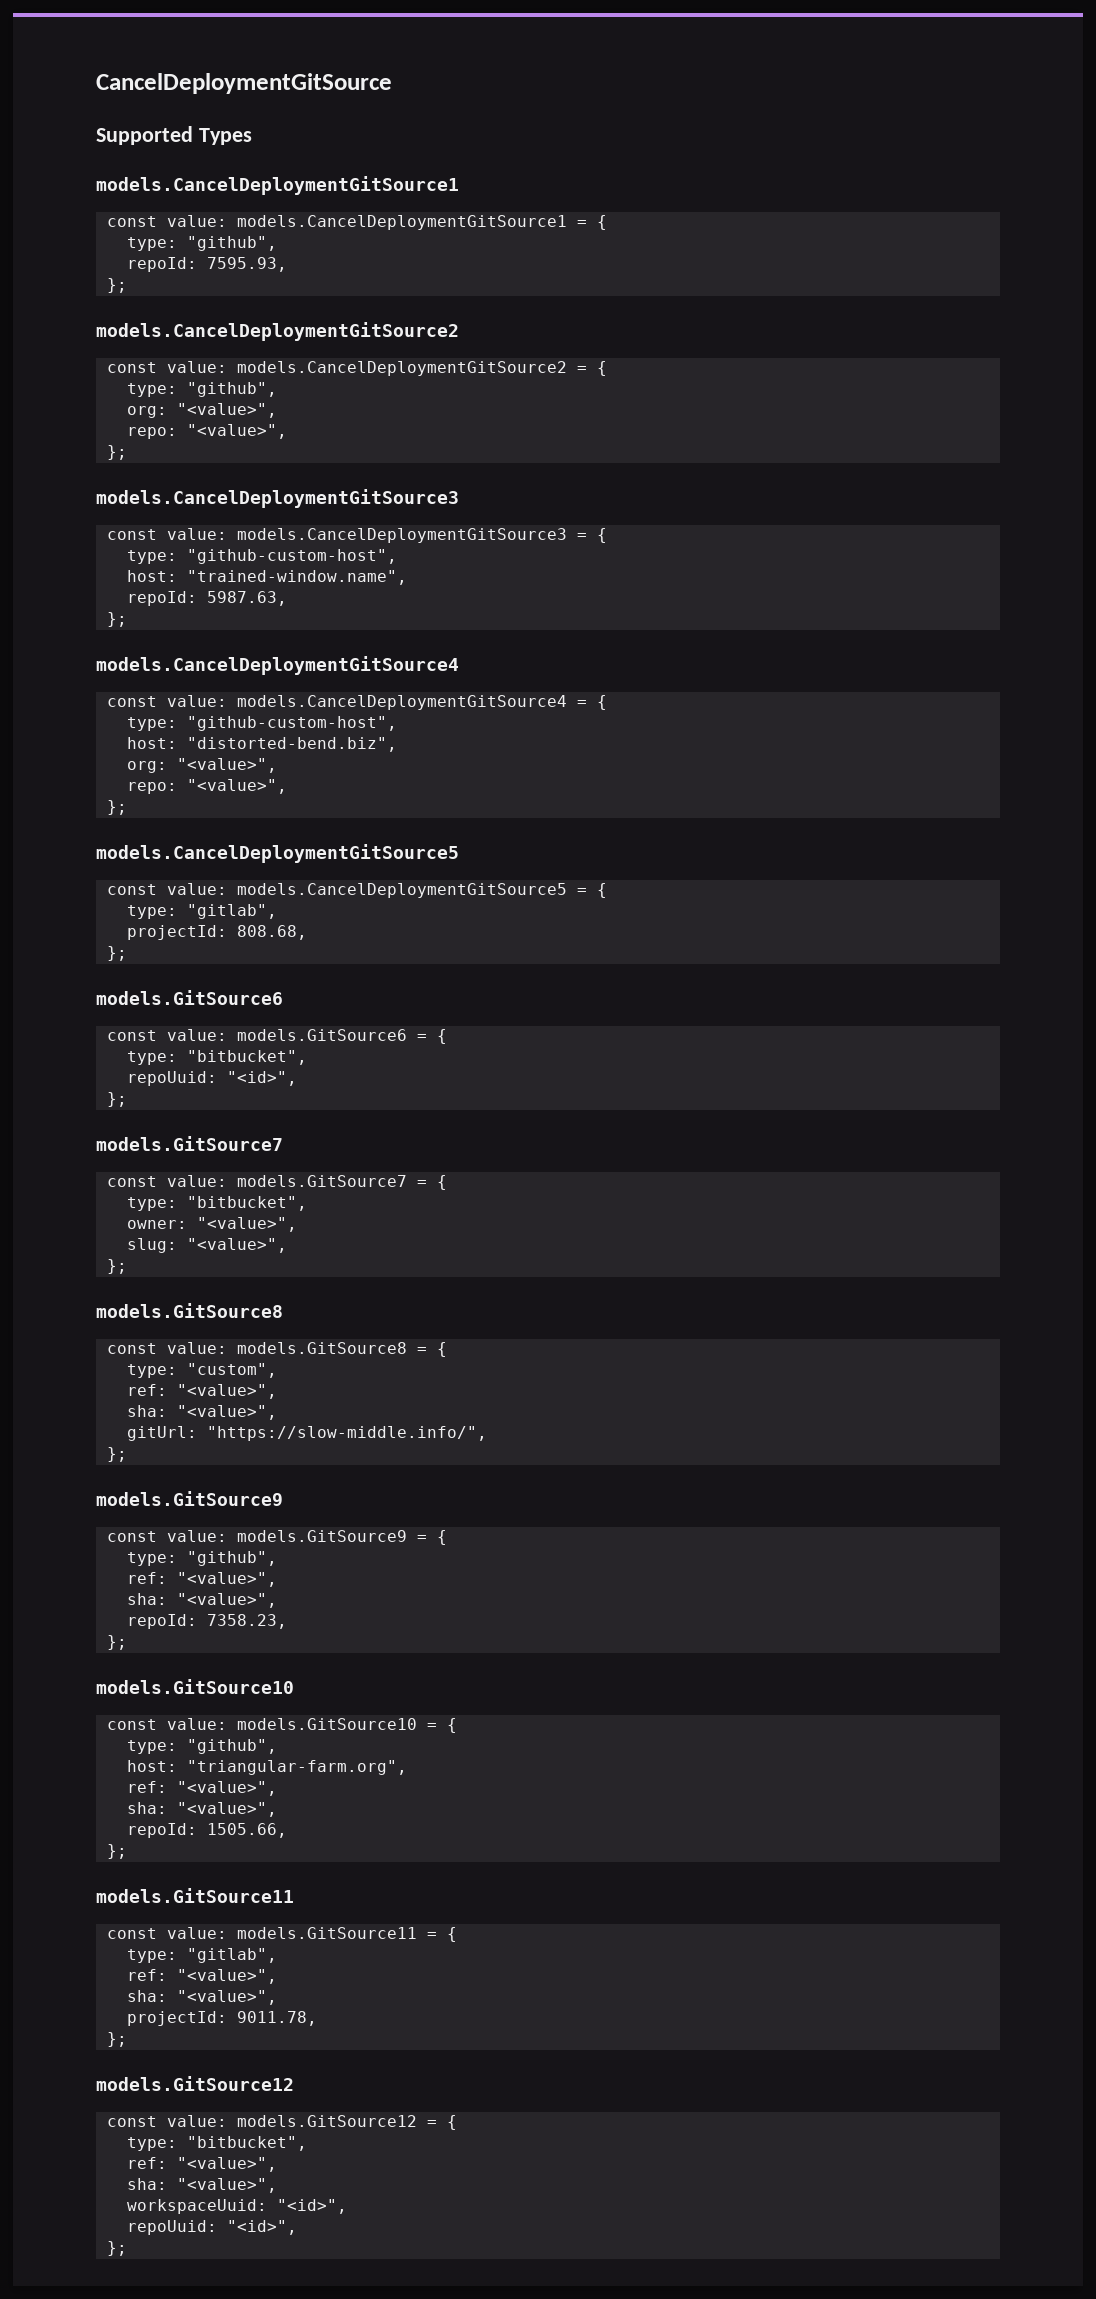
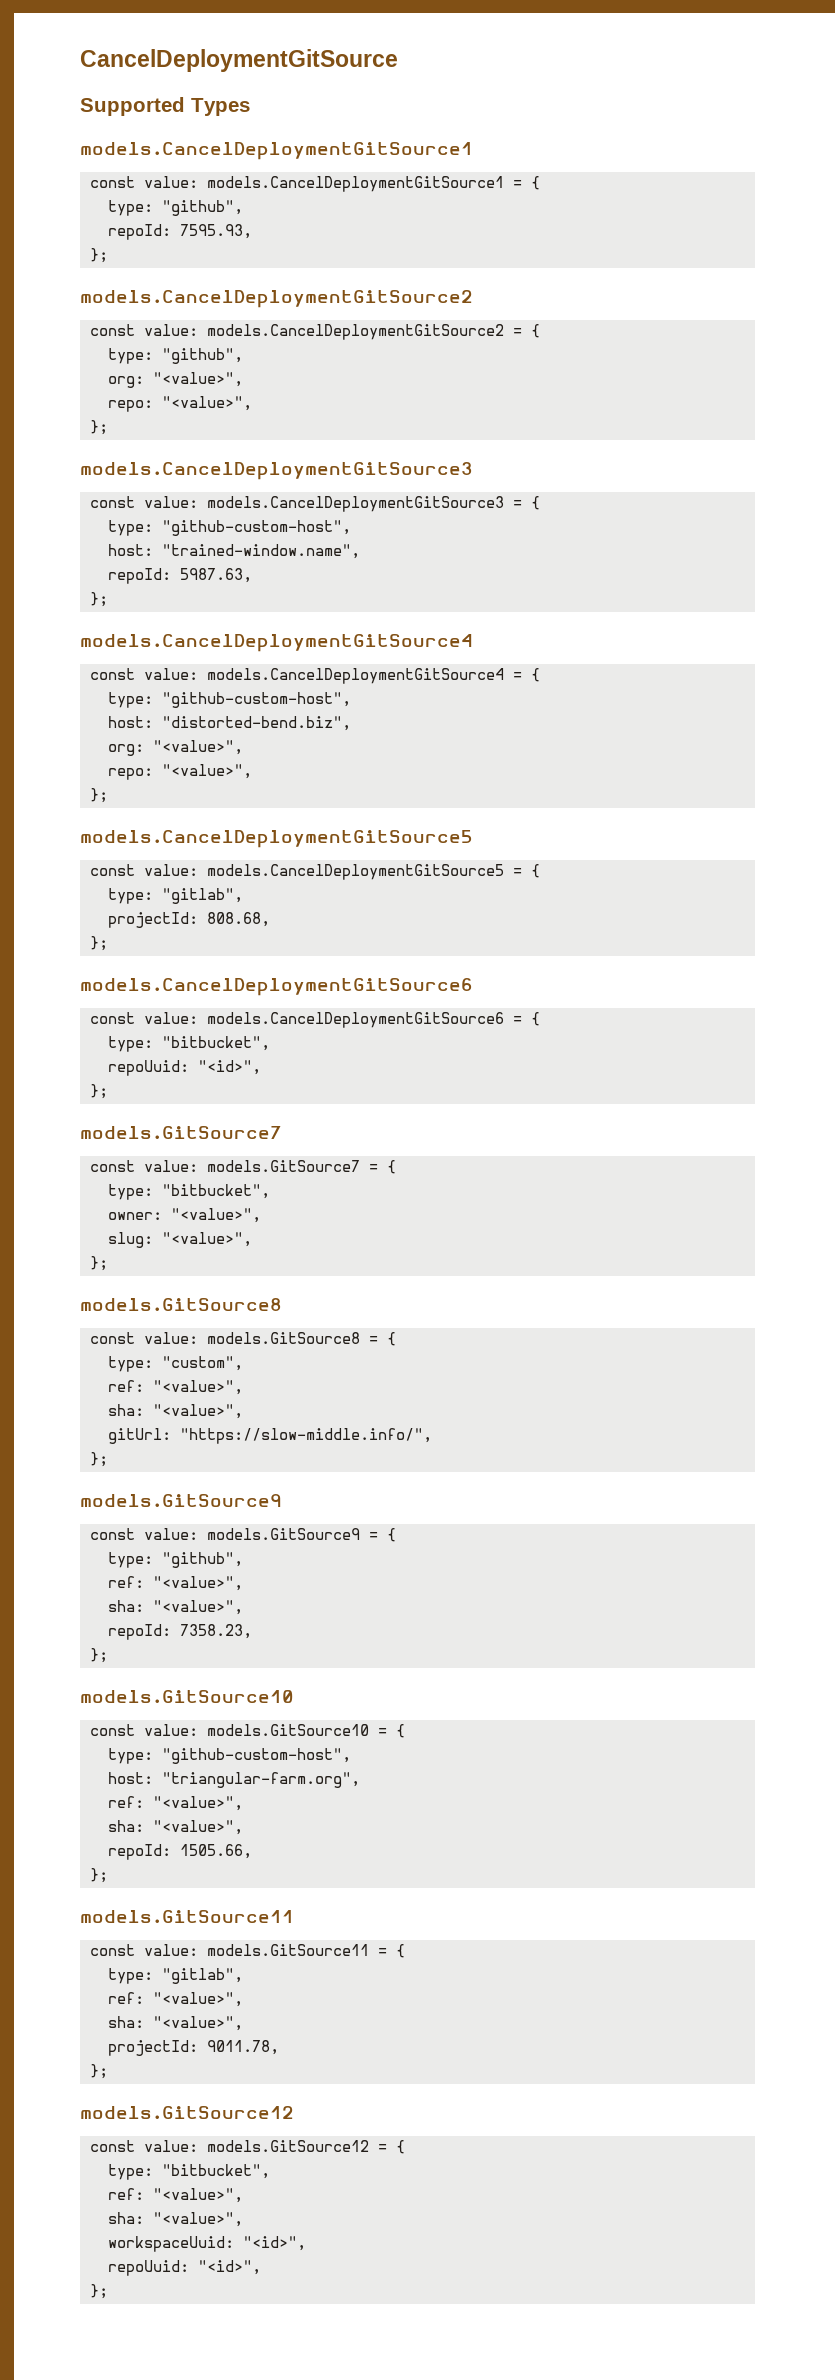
[96,990,283,1005] [106,1029,407,1041] models.GitSource6 // const value: models.GitSource6 -> [80,978,473,996] [89,1012,504,1028] models.CancelDeploymentGitSource6 // const value: models.CancelDeploymentGitSource6
[186,1739,277,1754] "github", -> [161,1748,351,1764] "github-custom-host",

